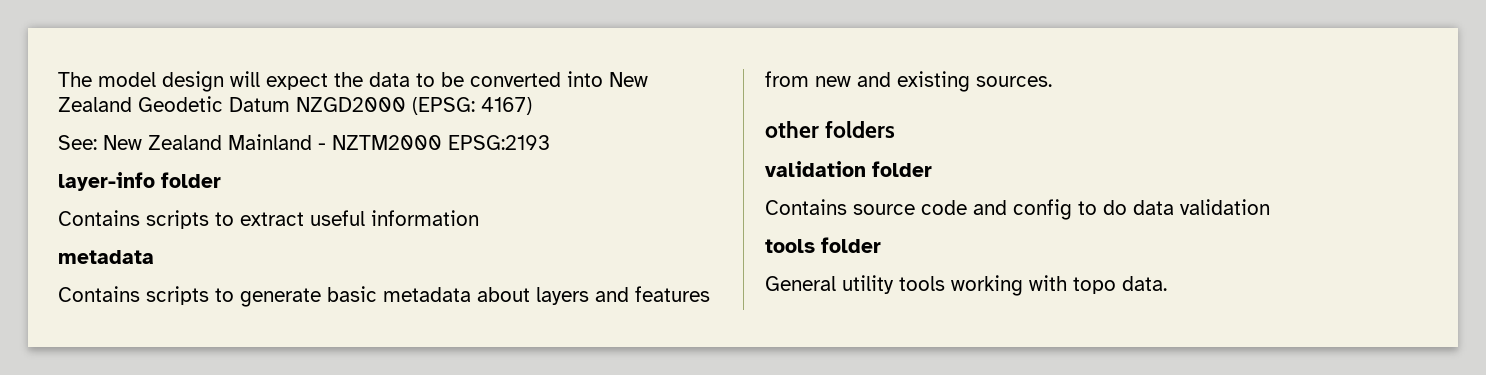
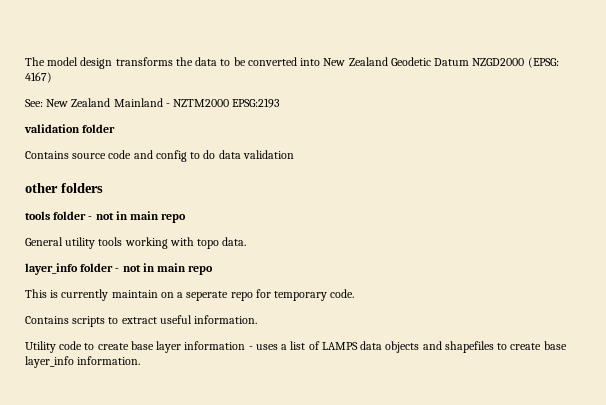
[230,71,328,90] will expect -> [115,57,173,66] transforms
[58,172,221,191] [58,210,479,229] [58,250,154,264] [58,286,710,307] [765,71,1052,92] [765,121,896,138] // layer-info folder // Contains scripts to extract useful information // metadata // Contains scripts to generate basic metadata about layers and features from new and existing sources. // other folders -> (281, 103) none
(1270, 207) none -> [25,183,103,193] // other folders
(881, 245) none -> [88,211,187,223] - not in main repo
(1167, 283) none -> [25,263,214,275] [25,289,355,301] [25,315,258,327] [25,341,567,353] [25,356,141,368] // layer_info folder - not in main repo // This is currently maintain on a seperate repo for temporary code. // Contains scripts to extract useful information. // Utility code to create base layer information - uses a list of LAMPS data objects and shapefiles to create base layer_info information.

